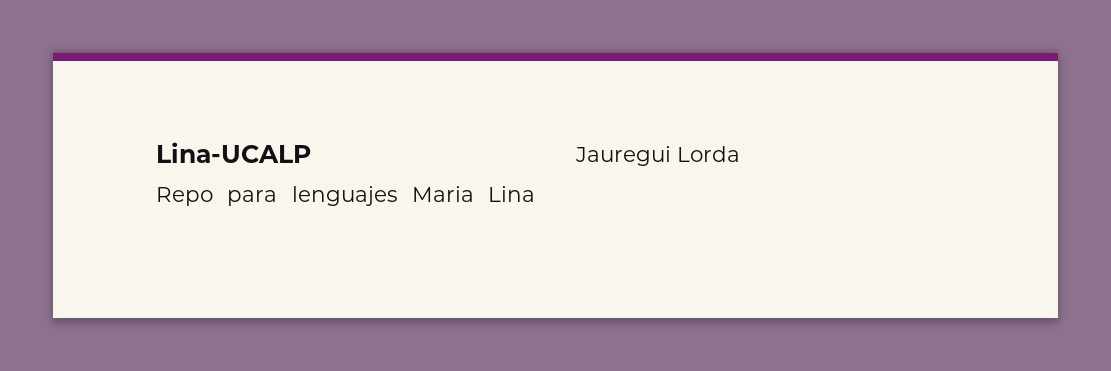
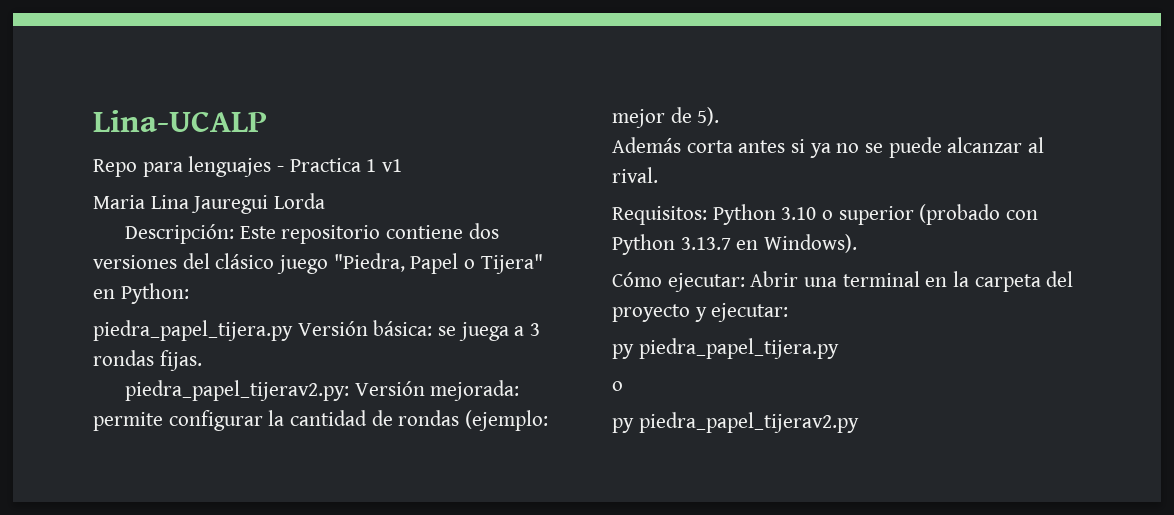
(398, 196) none -> [277,158,403,172] - Practica 1 v1 //
(740, 154) none -> [125,223,499,244] [93,253,543,274] [93,283,189,304] [93,320,541,341] [93,350,202,371] [125,380,520,401] [93,410,549,431] [612,107,720,128] [612,137,1045,158] [612,167,658,183] [612,204,1039,225] [612,234,858,255] [612,271,1074,292] [612,303,789,322] [612,338,839,359] [612,381,623,391] [612,412,859,433] // Descripción: Este repositorio contiene dos versiones del clásico juego "Piedra, Papel o Tijera" en Python: // piedra_papel_tijera.py Versión básica: se juega a 3 rondas fijas. // piedra_papel_tijerav2.py: Versión mejorada: permite configurar la cantidad de rondas (ejemplo: mejor de 5). // Además corta antes si ya no se puede alcanzar al rival. // Requisitos: Python 3.10 o superior (probado con Python 3.13.7 en Windows). // Cómo ejecutar: Abrir una terminal en la carpeta del proyecto y ejecutar: // py piedra_papel_tijera.py // o // py piedra_papel_tijerav2.py

